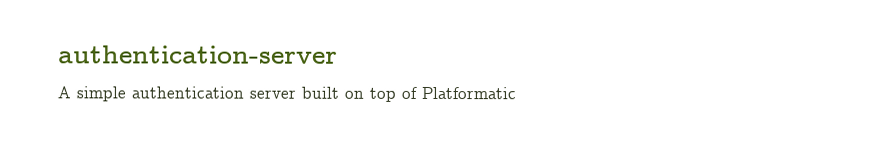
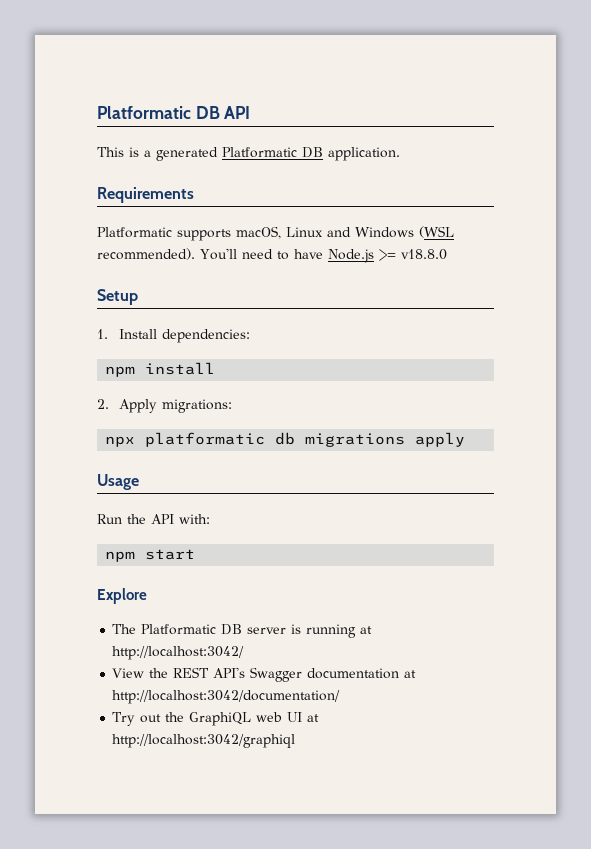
[58,45,338,64] [57,86,516,102] authentication-server // A simple authentication server built on top of Platformatic -> [97,106,251,119] [97,147,400,161] [97,187,194,203] [97,226,454,241] [97,248,447,263] [97,289,138,305] [97,329,251,343] [105,362,216,377] [97,399,233,413] [105,432,466,447] [97,474,139,490] [97,514,210,524] [105,549,196,562] [97,588,147,604] [112,624,373,638] [112,646,245,660] [112,667,417,682] [112,690,341,704] [112,712,320,726] [112,734,296,748] Platformatic DB API // This is a generated Platformatic DB application. // Requirements // Platformatic supports macOS, Linux and Windows (WSL recommended). You'll need to have Node.js >= v18.8.0 // Setup // 1. Install dependencies: // npm install // 2. Apply migrations: // npx platformatic db migrations apply // Usage // Run the API with: // npm start // Explore // The Platformatic DB server is running at http://localhost:3042/ // View the REST API's Swagger documentation at http://localhost:3042/documentation/ // Try out the GraphiQL web UI at http://localhost:3042/graphiql

